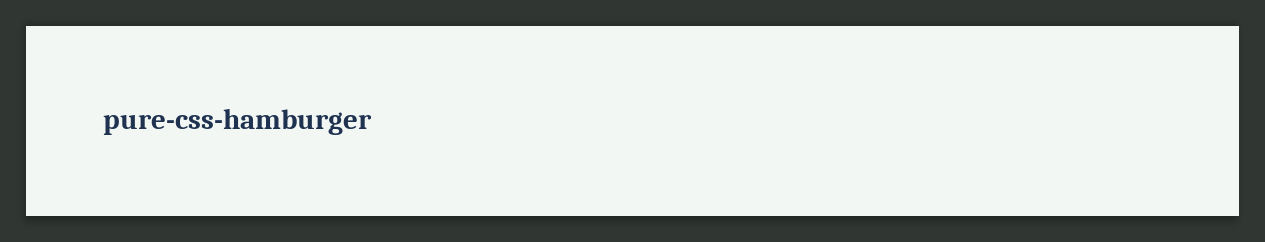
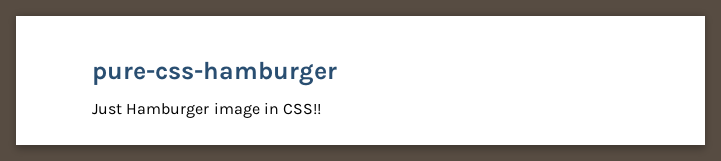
(372, 121) none -> [92,102,322,118] // Just Hamburger image in CSS!!

